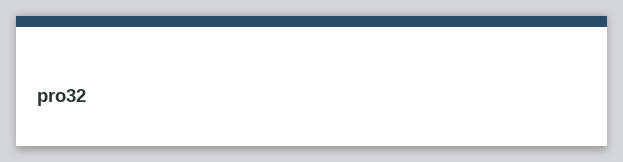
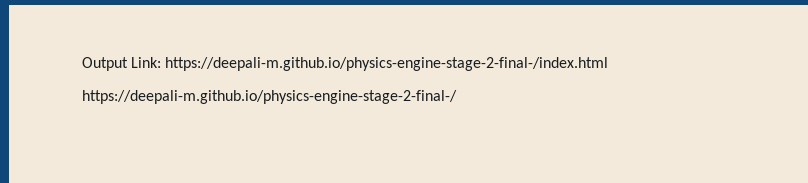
[37,89,86,106] pro32 -> [82,57,609,71] [82,90,457,104] Output Link: https://deepali-m.github.io/physics-engine-stage-2-final-/index.html // https://deepali-m.github.io/physics-engine-stage-2-final-/

